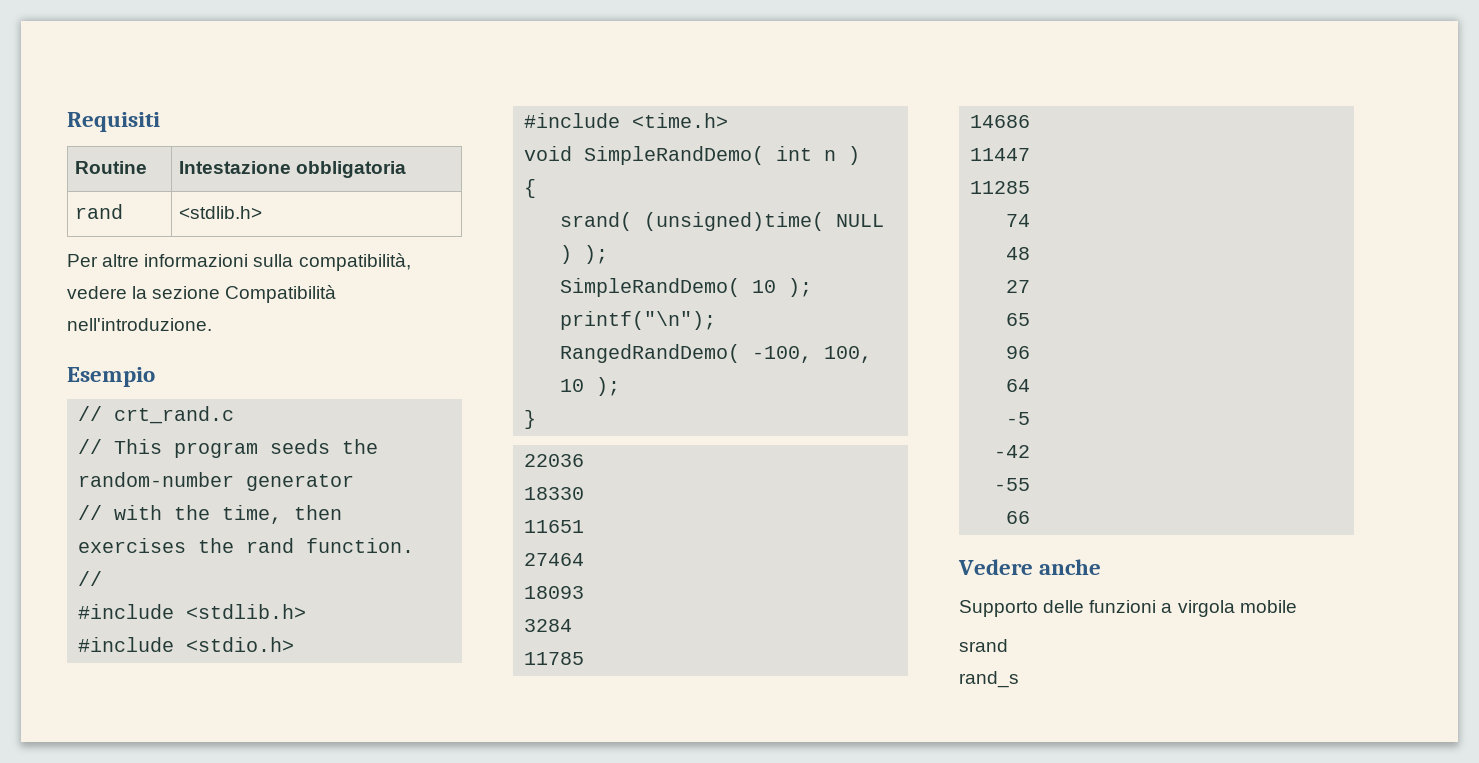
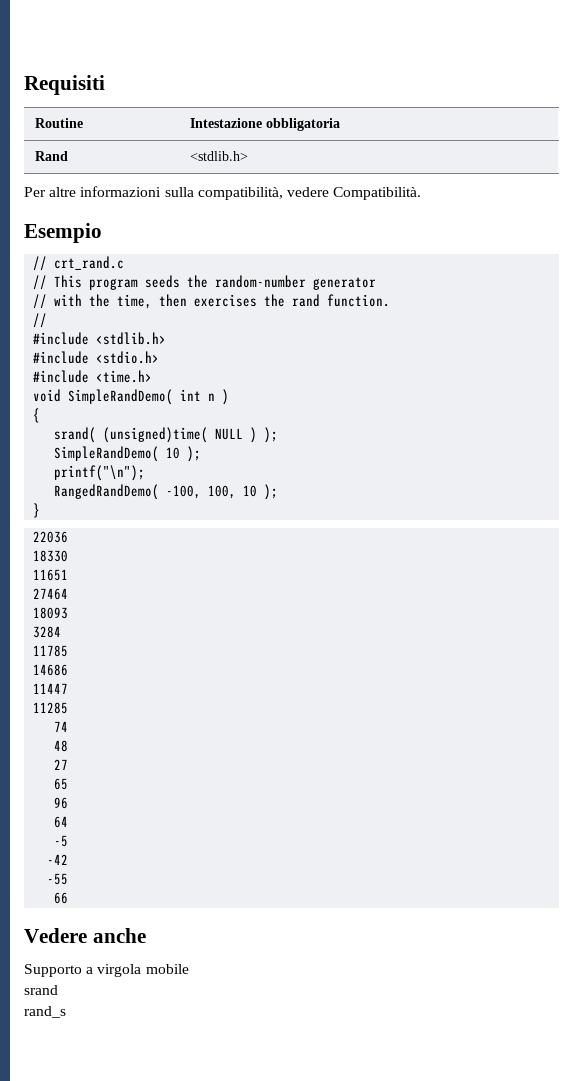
[74,204,123,219] rand -> [35,151,69,161] Rand
[132,285,337,303] [67,318,212,331] la sezione Compatibilità nell'introduzione. -> [333,187,422,200] Compatibilità.
[1043,600,1157,613] delle funzioni -> (82, 970) none

